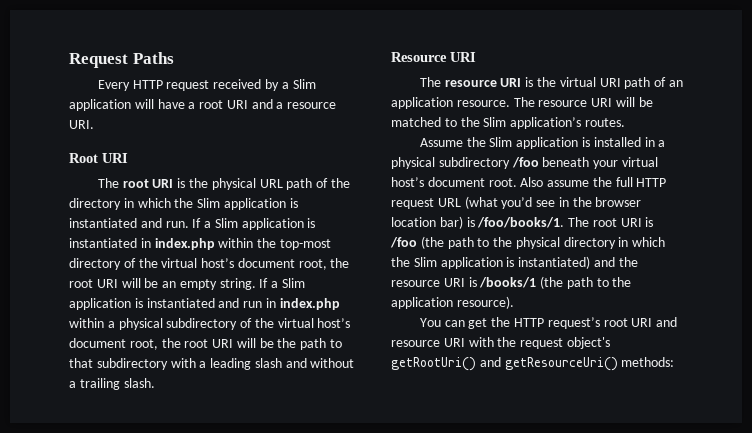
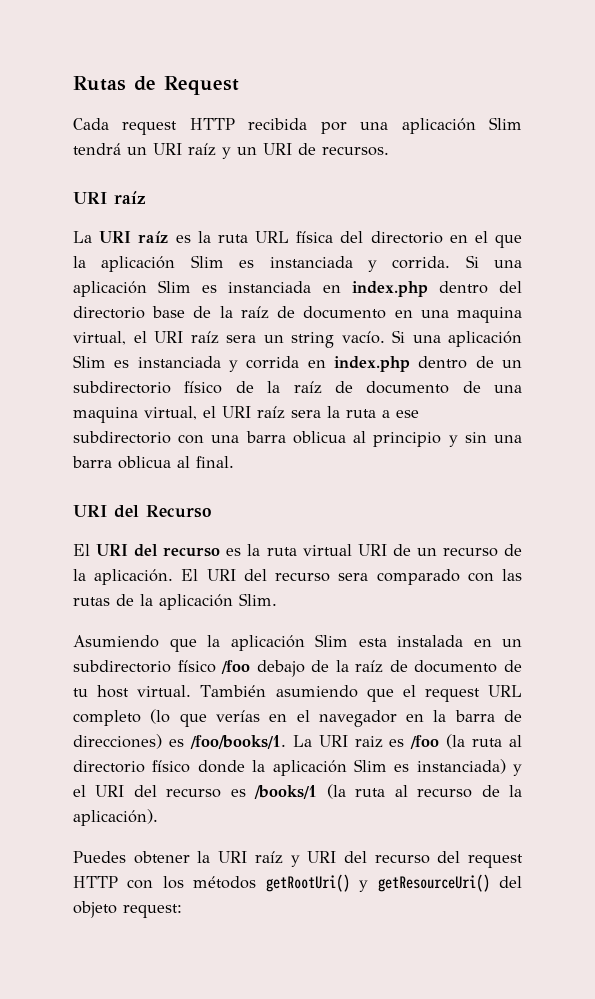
(69, 60) none -> [73,76,156,91] Rutas de
[132,52,174,64] [97,79,316,91] [69,99,337,111] [69,120,94,129] [69,153,128,163] [97,178,350,190] [69,198,298,210] [69,218,316,230] [69,238,331,250] [69,258,350,270] [69,278,306,290] [69,298,340,310] [69,318,351,330] [69,338,343,350] [69,358,355,370] [69,378,155,390] [391,52,476,62] [419,77,683,89] [391,97,653,109] [391,117,625,129] [419,137,666,149] [391,157,658,169] [391,177,667,187] [391,196,642,209] [391,216,654,229] [390,236,666,249] [391,256,638,269] [391,276,632,289] [391,296,514,309] [419,317,678,329] [391,337,610,349] [391,357,675,371] Paths // Every HTTP request received by a Slim application will have a root URI and a resource URI. // Root URI // The root URI is the physical URL path of the directory in which the Slim application is instantiated and run. If a Slim application is instantiated in index.php within the top-most directory of the virtual host’s document root, the root URI will be an empty string. If a Slim application is instantiated and run in index.php within a physical subdirectory of the virtual host’s document root, the root URI will be the path to that subdirectory with a leading slash and without a trailing slash. // Resource URI // The resource URI is the virtual URI path of an application resource. The resource URI will be matched to the Slim application’s routes. // Assume the Slim application is installed in a physical subdirectory /foo beneath your virtual host’s document root. Also assume the full HTTP request URL (what you’d see in the browser location bar) is /foo/books/1. The root URI is /foo (the path to the physical directory in which the Slim application is instantiated) and the resource URI is /books/1 (the path to the application resource). // You can get the HTTP request’s root URI and resource URI with the request object's getRootUri() and getResourceUri() methods: -> [73,117,522,135] [73,143,389,159] [73,191,145,204] [73,231,522,248] [73,255,522,272] [73,280,522,297] [73,306,522,323] [73,330,522,348] [73,355,522,372] [73,381,522,394] [73,406,419,423] [73,431,522,447] [72,456,234,469] [73,505,211,518] [73,544,522,557] [73,569,522,585] [73,593,277,610] [73,634,522,652] [73,660,522,677] [73,685,522,702] [73,709,523,727] [73,734,522,749] [73,759,522,776] [73,784,522,799] [73,809,158,826] [73,851,523,868] [73,874,522,892] [73,901,182,918] // Cada request HTTP recibida por una aplicación Slim tendrá un URI raíz y un URI de recursos. // URI raíz // La URI raíz es la ruta URL física del directorio en el que la aplicación Slim es instanciada y corrida. Si una aplicación Slim es instanciada en index.php dentro del directorio base de la raíz de documento en una maquina virtual, el URI raíz sera un string vacío. Si una aplicación Slim es instanciada y corrida en index.php dentro de un subdirectorio físico de la raíz de documento de una maquina virtual, el URI raíz sera la ruta a ese subdirectorio con una barra oblicua al principio y sin una barra oblicua al final. // URI del Recurso // El URI del recurso es la ruta virtual URI de un recurso de la aplicación. El URI del recurso sera comparado con las rutas de la aplicación Slim. // Asumiendo que la aplicación Slim esta instalada en un subdirectorio físico /foo debajo de la raíz de documento de tu host virtual. También asumiendo que el request URL completo (lo que verías en el navegador en la barra de direcciones) es /foo/books/1. La URI raiz es /foo (la ruta al directorio físico donde la aplicación Slim es instanciada) y el URI del recurso es /books/1 (la ruta al recurso de la aplicación). // Puedes obtener la URI raíz y URI del recurso del request HTTP con los métodos getRootUri() y getResourceUri() del objeto request:

